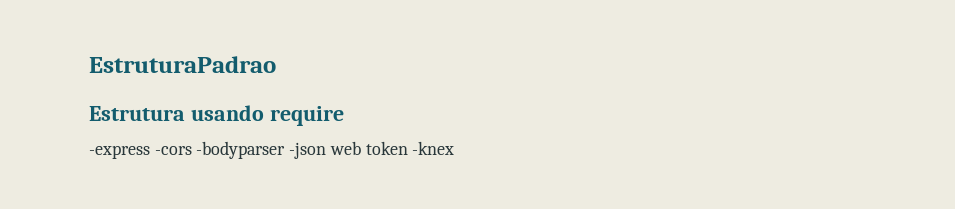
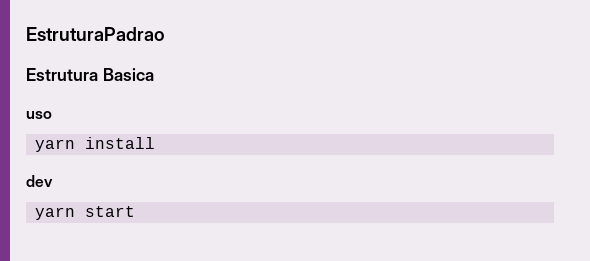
[190,105,344,126] [89,141,455,159] usando require // -express -cors -bodyparser -json web token -knex -> [102,68,154,81] [26,111,52,119] [34,137,155,152] [26,175,53,187] [34,206,135,220] Basica // uso // yarn install // dev // yarn start

